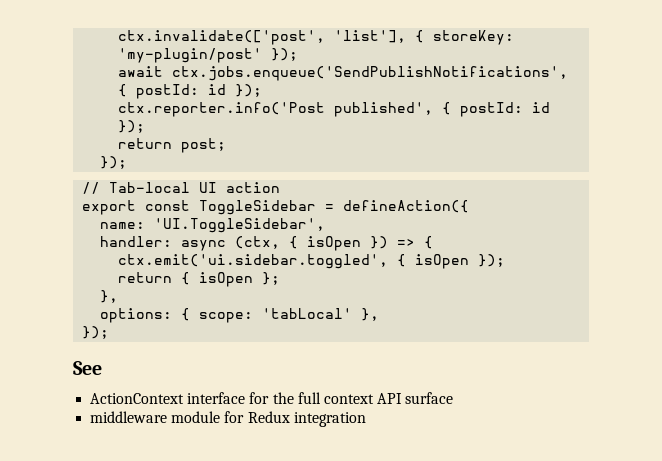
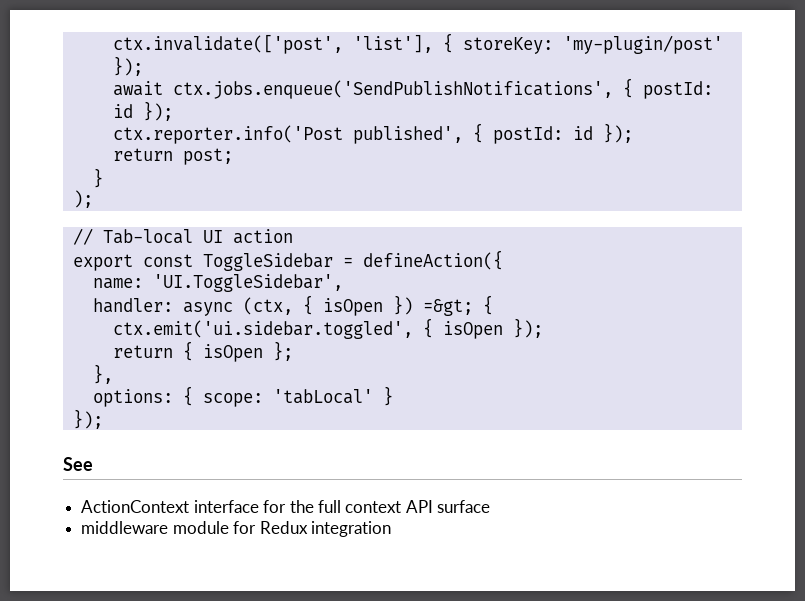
[100,156,128,169] }); -> [92,168,103,188] [72,190,93,208] } // );
[397,238,416,247] => -> [422,299,473,316] =&gt;
[361,308,380,321] }, -> [382,386,393,406] }

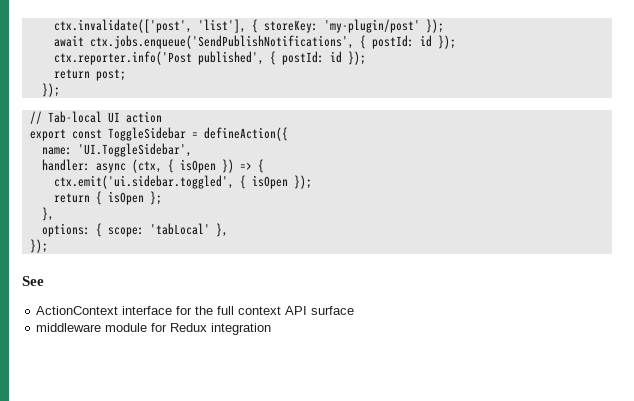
[92,168,103,188] [72,190,93,208] } // ); -> [41,83,60,97] });
[422,299,473,316] =&gt; -> [239,162,252,170] =>
[382,386,393,406] } -> [215,223,228,237] },

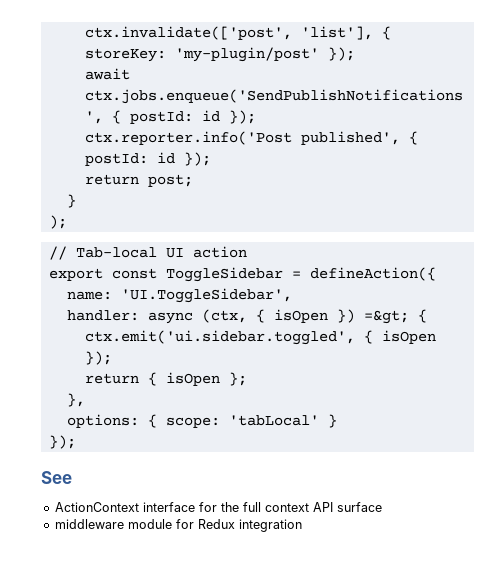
[41,83,60,97] }); -> [66,194,76,208] [48,215,67,229] } // );
[239,162,252,170] => -> [363,310,409,324] =&gt;
[215,223,228,237] }, -> [327,414,337,428] }

